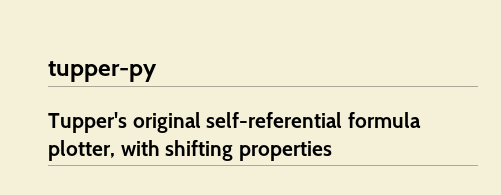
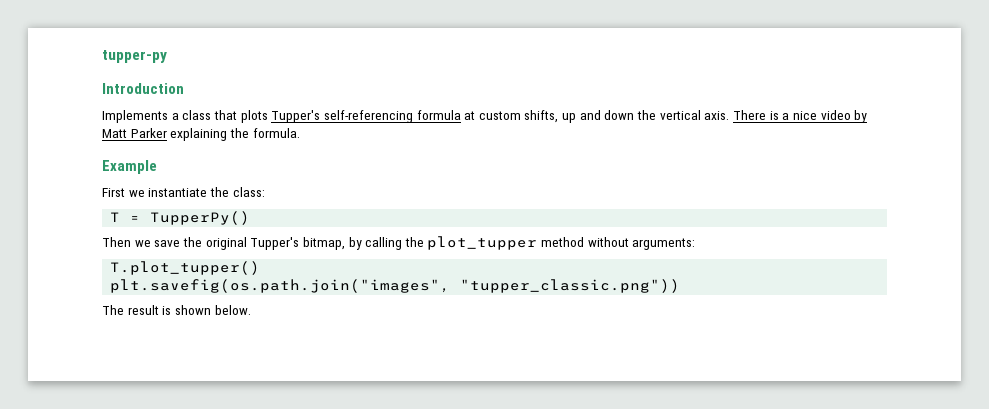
[48,112,421,133] [48,140,332,161] Tupper's original self-referential formula plotter, with shifting properties -> [102,83,184,94] [102,110,868,123] [102,128,300,141] [102,160,157,174] [102,187,265,197] [110,211,251,225] [102,236,696,250] [110,261,261,275] [110,279,681,293] [102,305,251,315] Introduction // Implements a class that plots Tupper's self-referencing formula at custom shifts, up and down the vertical axis. There is a nice video by Matt Parker explaining the formula. // Example // First we instantiate the class: // T = TupperPy() // Then we save the original Tupper's bitmap, by calling the plot_tupper method without arguments: // T.plot_tupper() // plt.savefig(os.path.join("images", "tupper_classic.png")) // The result is shown below.

